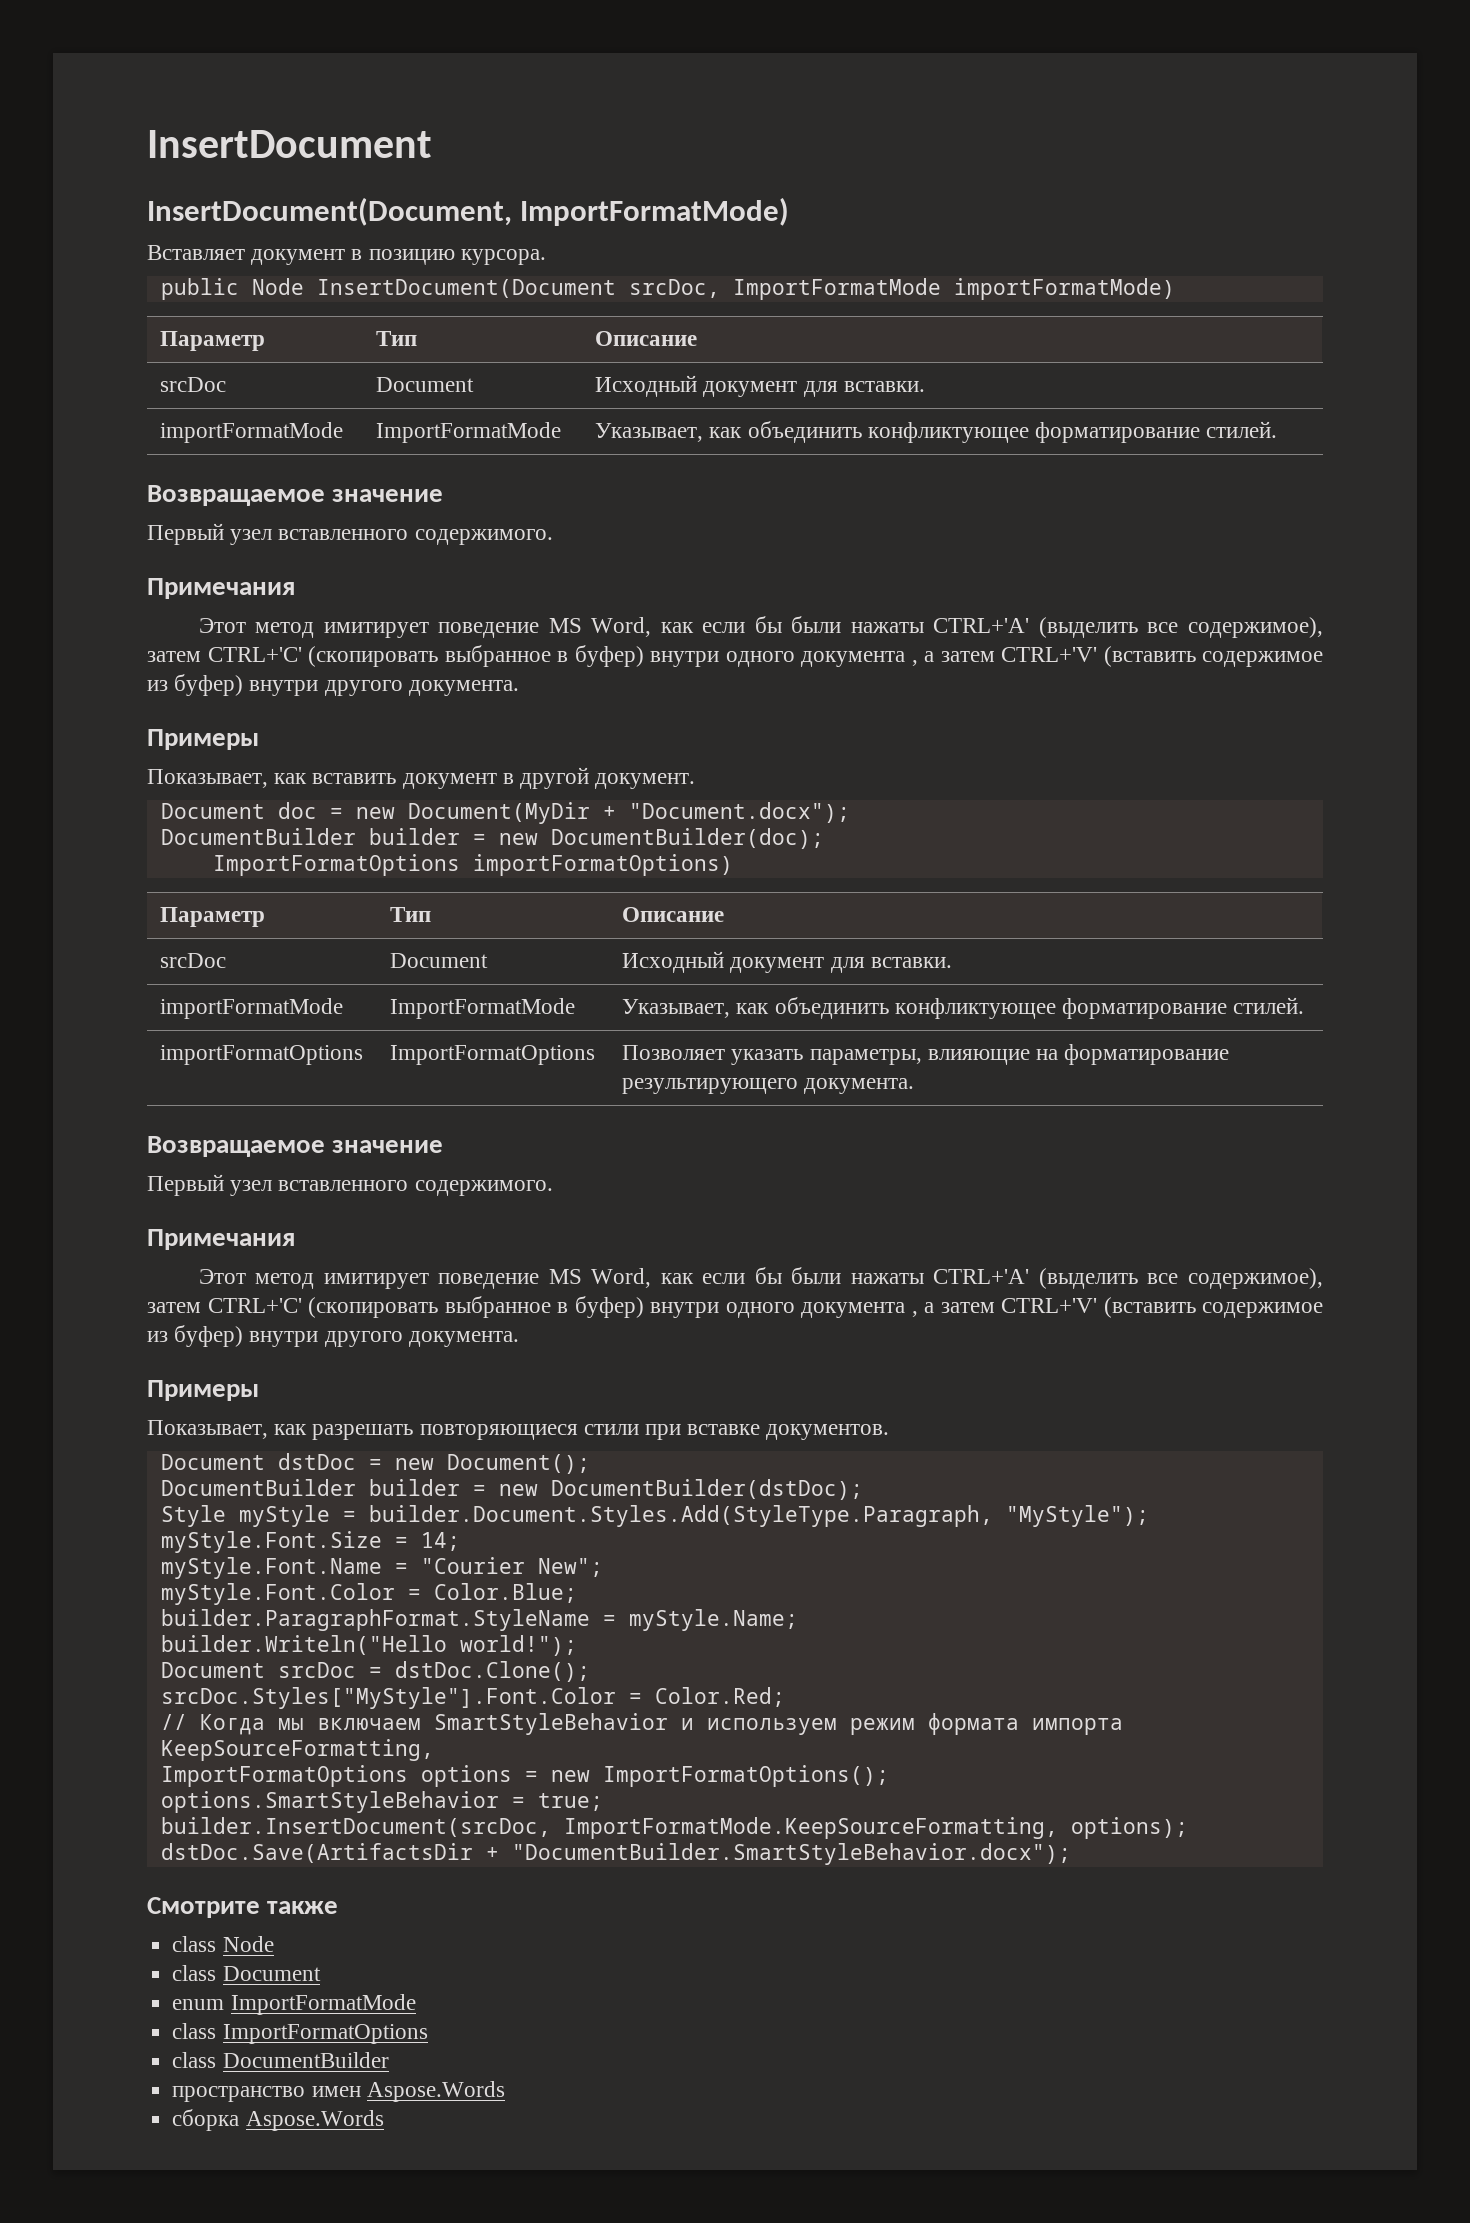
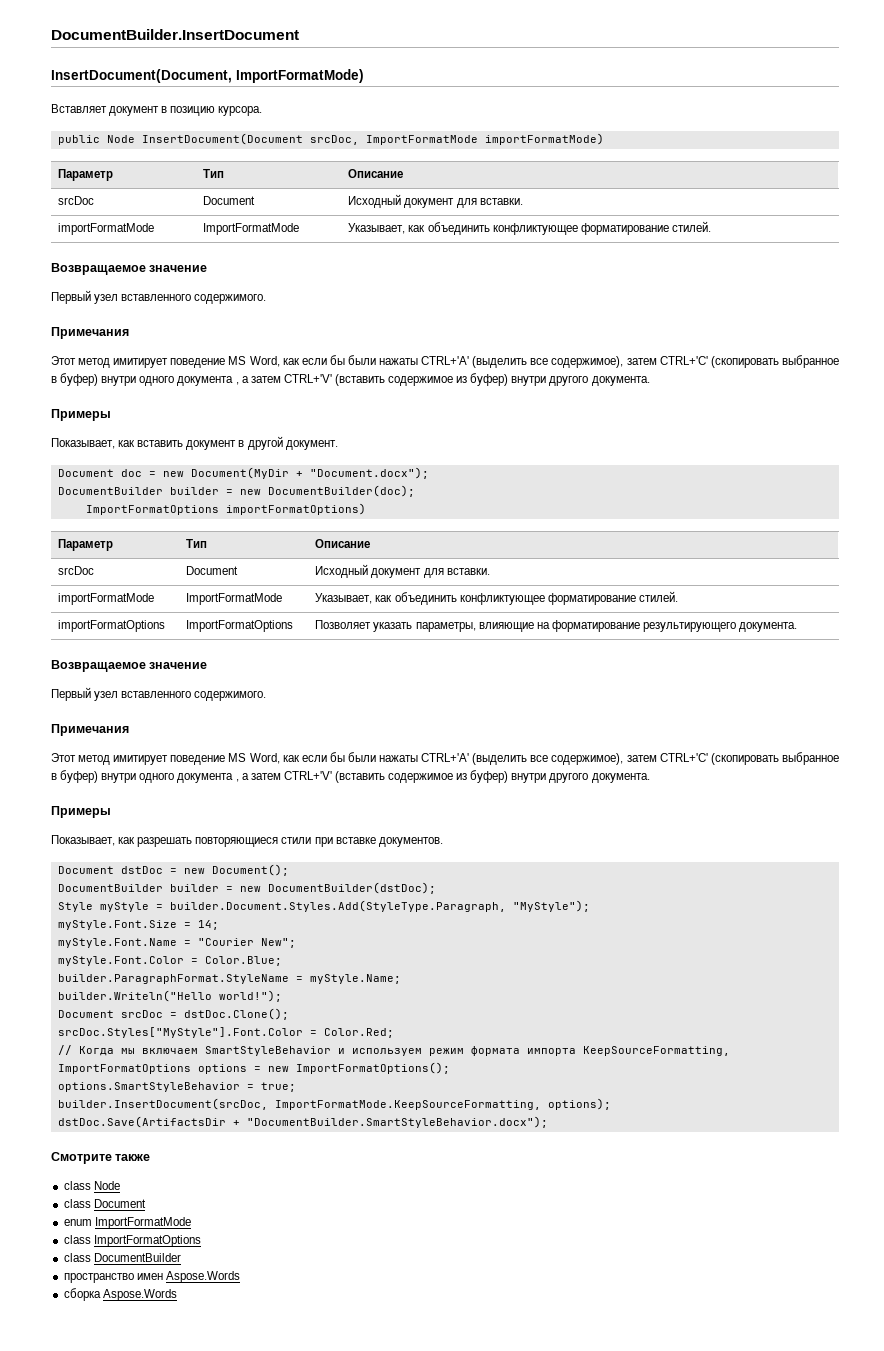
[147,130,432,158] InsertDocument -> [51,29,299,40] DocumentBuilder.InsertDocument

